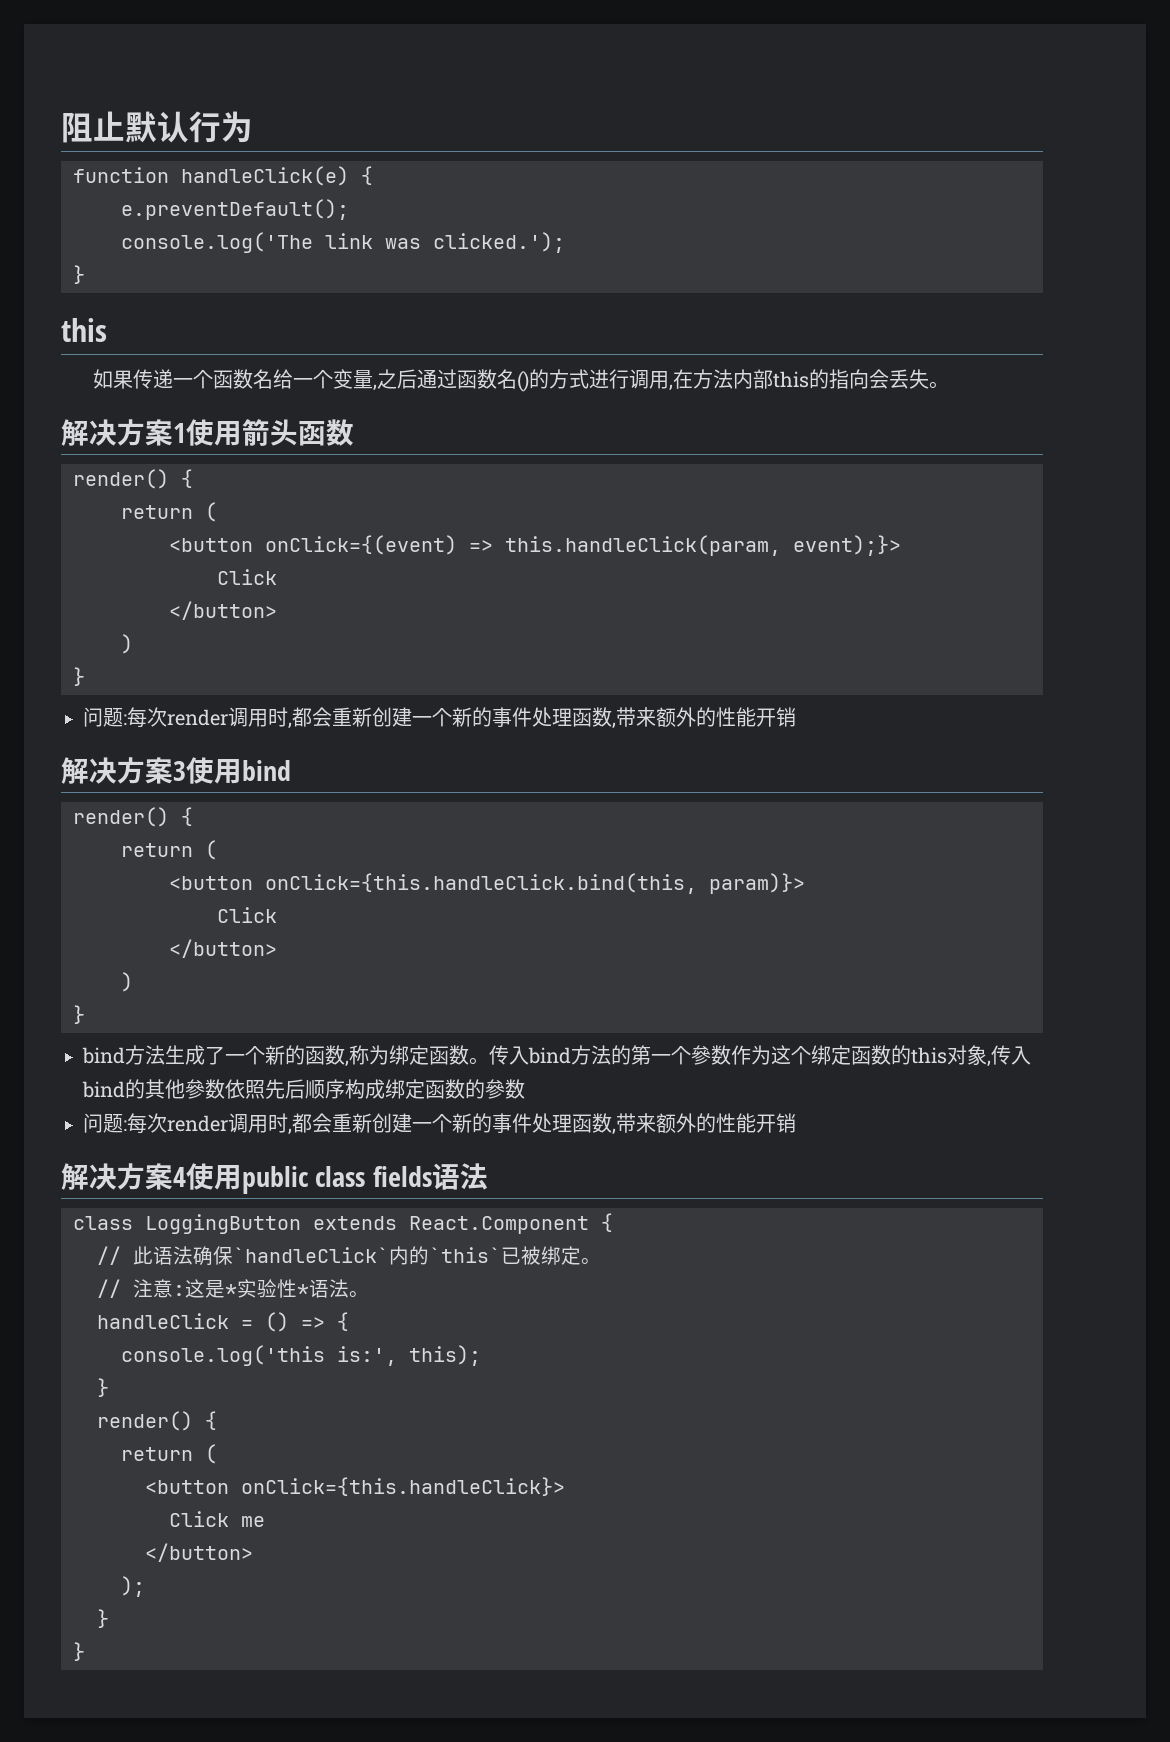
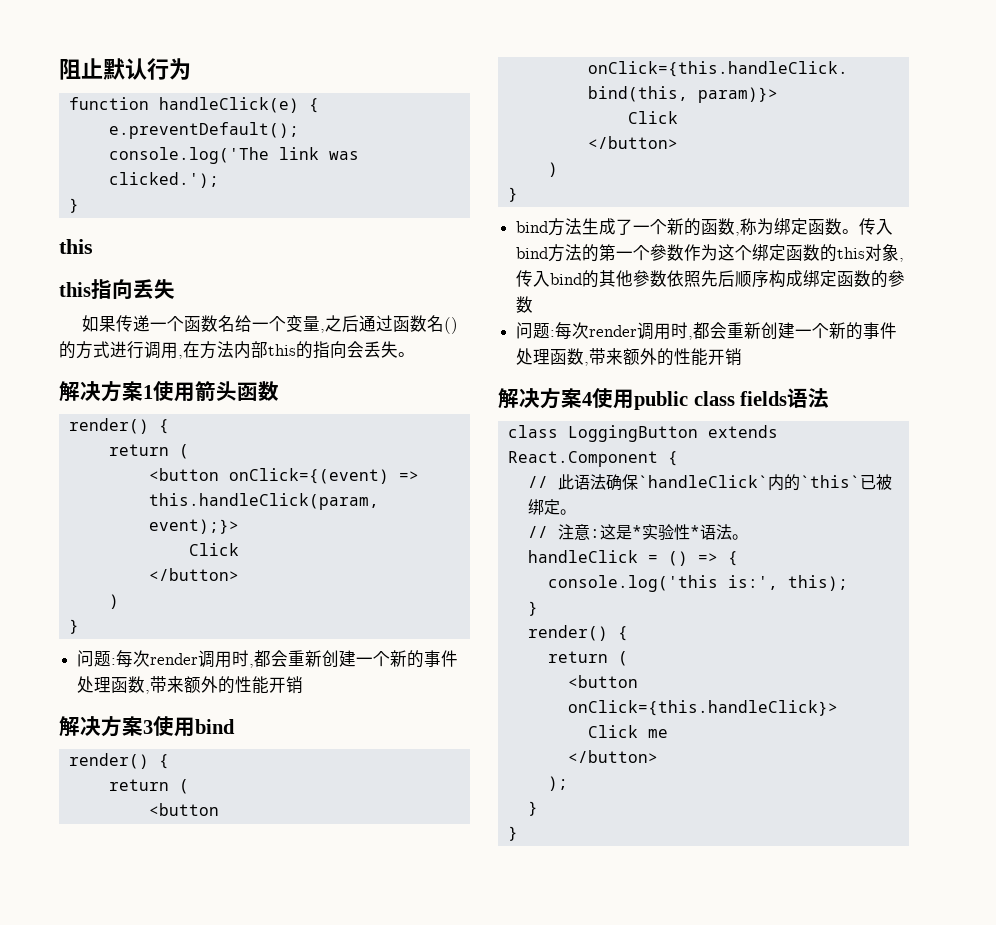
(107, 330) none -> [59,279,175,299] // this指向丢失

